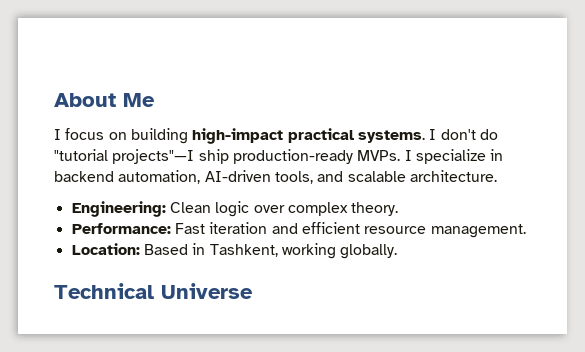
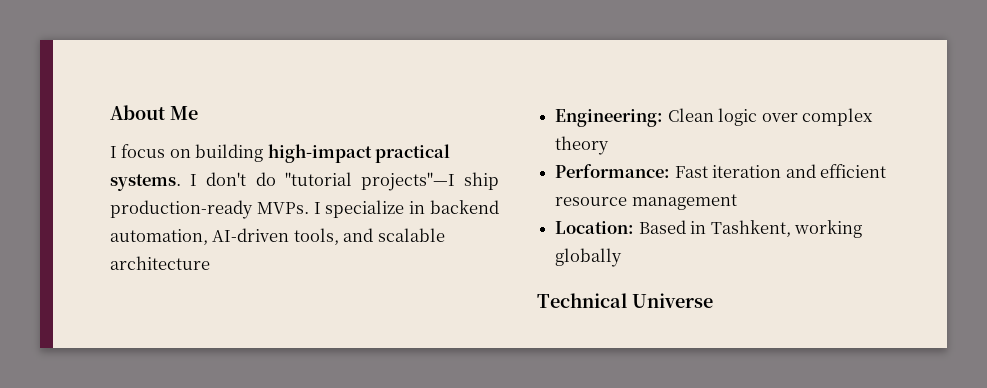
[409,170,497,182] architecture. -> [110,256,210,270] architecture
[351,202,399,216] theory. -> [555,136,610,155] theory
[430,224,526,238] management. -> [631,194,737,210] management
[340,244,398,259] globally. -> [555,248,623,267] globally

